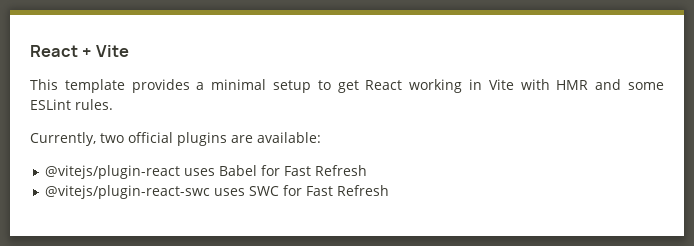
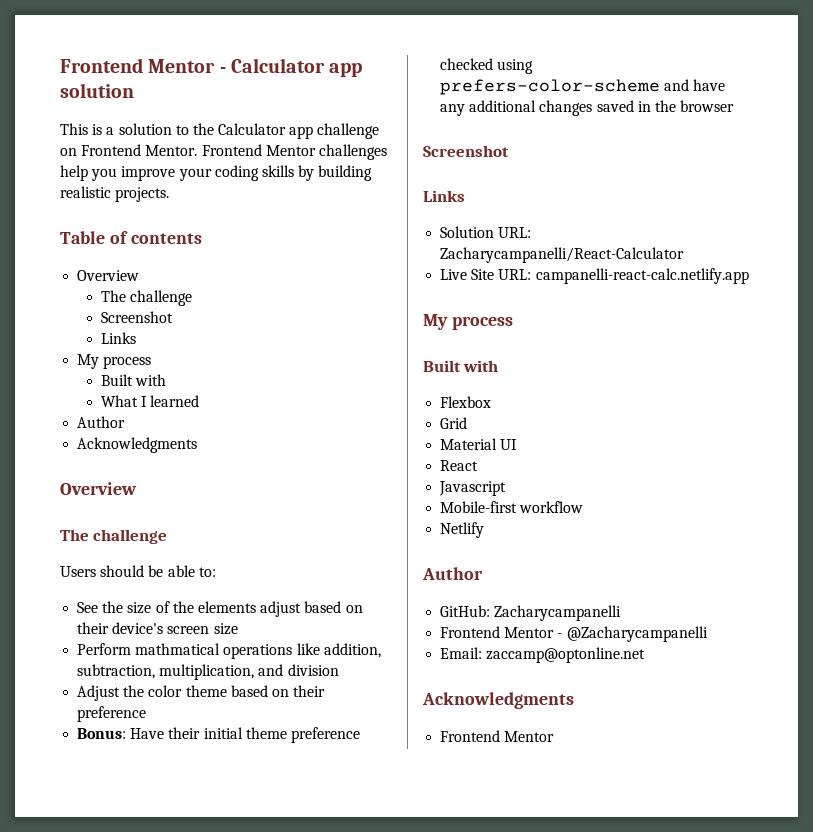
[30,45,129,57] [30,79,664,93] [30,99,113,110] [30,132,321,146] [44,165,367,179] [44,185,389,199] React + Vite // This template provides a minimal setup to get React working in Vite with HMR and some ESLint rules. // Currently, two official plugins are available: // @vitejs/plugin-react uses Babel for Fast Refresh // @vitejs/plugin-react-swc uses SWC for Fast Refresh -> [60,58,363,77] [60,83,134,98] [60,123,380,139] [60,144,387,160] [60,165,373,181] [60,186,170,202] [60,231,202,244] [77,270,140,281] [100,290,193,306] [100,311,173,323] [100,332,136,344] [77,354,152,369] [100,374,167,386] [100,395,200,407] [77,416,126,428] [77,437,198,453] [60,482,137,495] [60,529,168,544] [60,565,216,577] [77,601,363,617] [77,622,238,635] [77,643,381,659] [77,664,339,680] [77,685,326,701] [77,706,147,722] [77,727,360,743] [440,58,534,74] [440,79,726,95] [440,100,735,116] [423,145,509,157] [423,190,465,202] [440,226,532,238] [440,247,685,263] [440,268,749,284] [423,314,513,330] [423,360,499,372] [440,396,492,408] [440,417,468,429] [440,438,518,450] [440,460,479,471] [439,481,507,496] [440,501,584,513] [440,522,485,538] [422,567,483,580] [440,605,622,621] [440,626,708,642] [440,647,646,663] [422,692,574,709] [440,730,555,742] Frontend Mentor - Calculator app solution // This is a solution to the Calculator app challenge on Frontend Mentor. Frontend Mentor challenges help you improve your coding skills by building realistic projects. // Table of contents // Overview // The challenge // Screenshot // Links // My process // Built with // What I learned // Author // Acknowledgments // Overview // The challenge // Users should be able to: // See the size of the elements adjust based on their device's screen size // Perform mathmatical operations like addition, subtraction, multiplication, and division // Adjust the color theme based on their preference // Bonus: Have their initial theme preference checked using prefers-color-scheme and have any additional changes saved in the browser // Screenshot // Links // Solution URL: Zacharycampanelli/React-Calculator // Live Site URL: campanelli-react-calc.netlify.app // My process // Built with // Flexbox // Grid // Material UI // React // Javascript // Mobile-first workflow // Netlify // Author // GitHub: Zacharycampanelli // Frontend Mentor - @Zacharycampanelli // Email: zaccamp@optonline.net // Acknowledgments // Frontend Mentor

